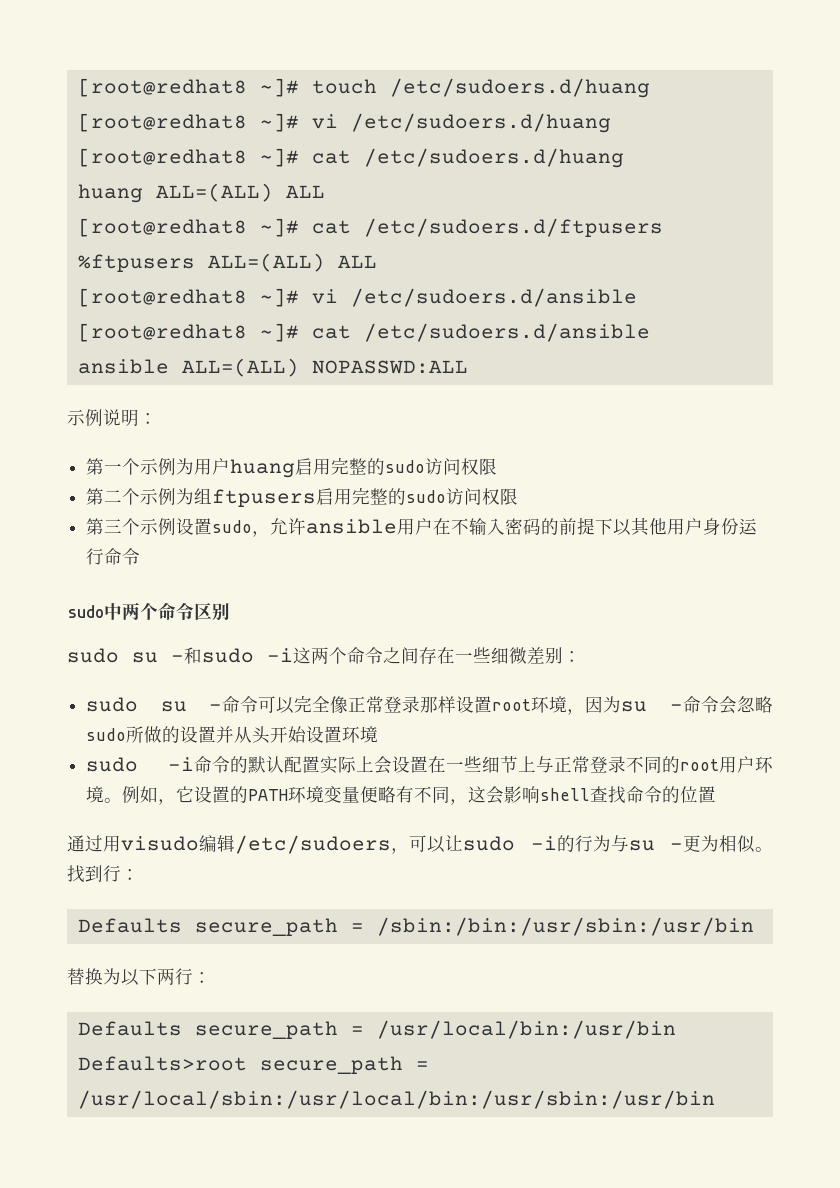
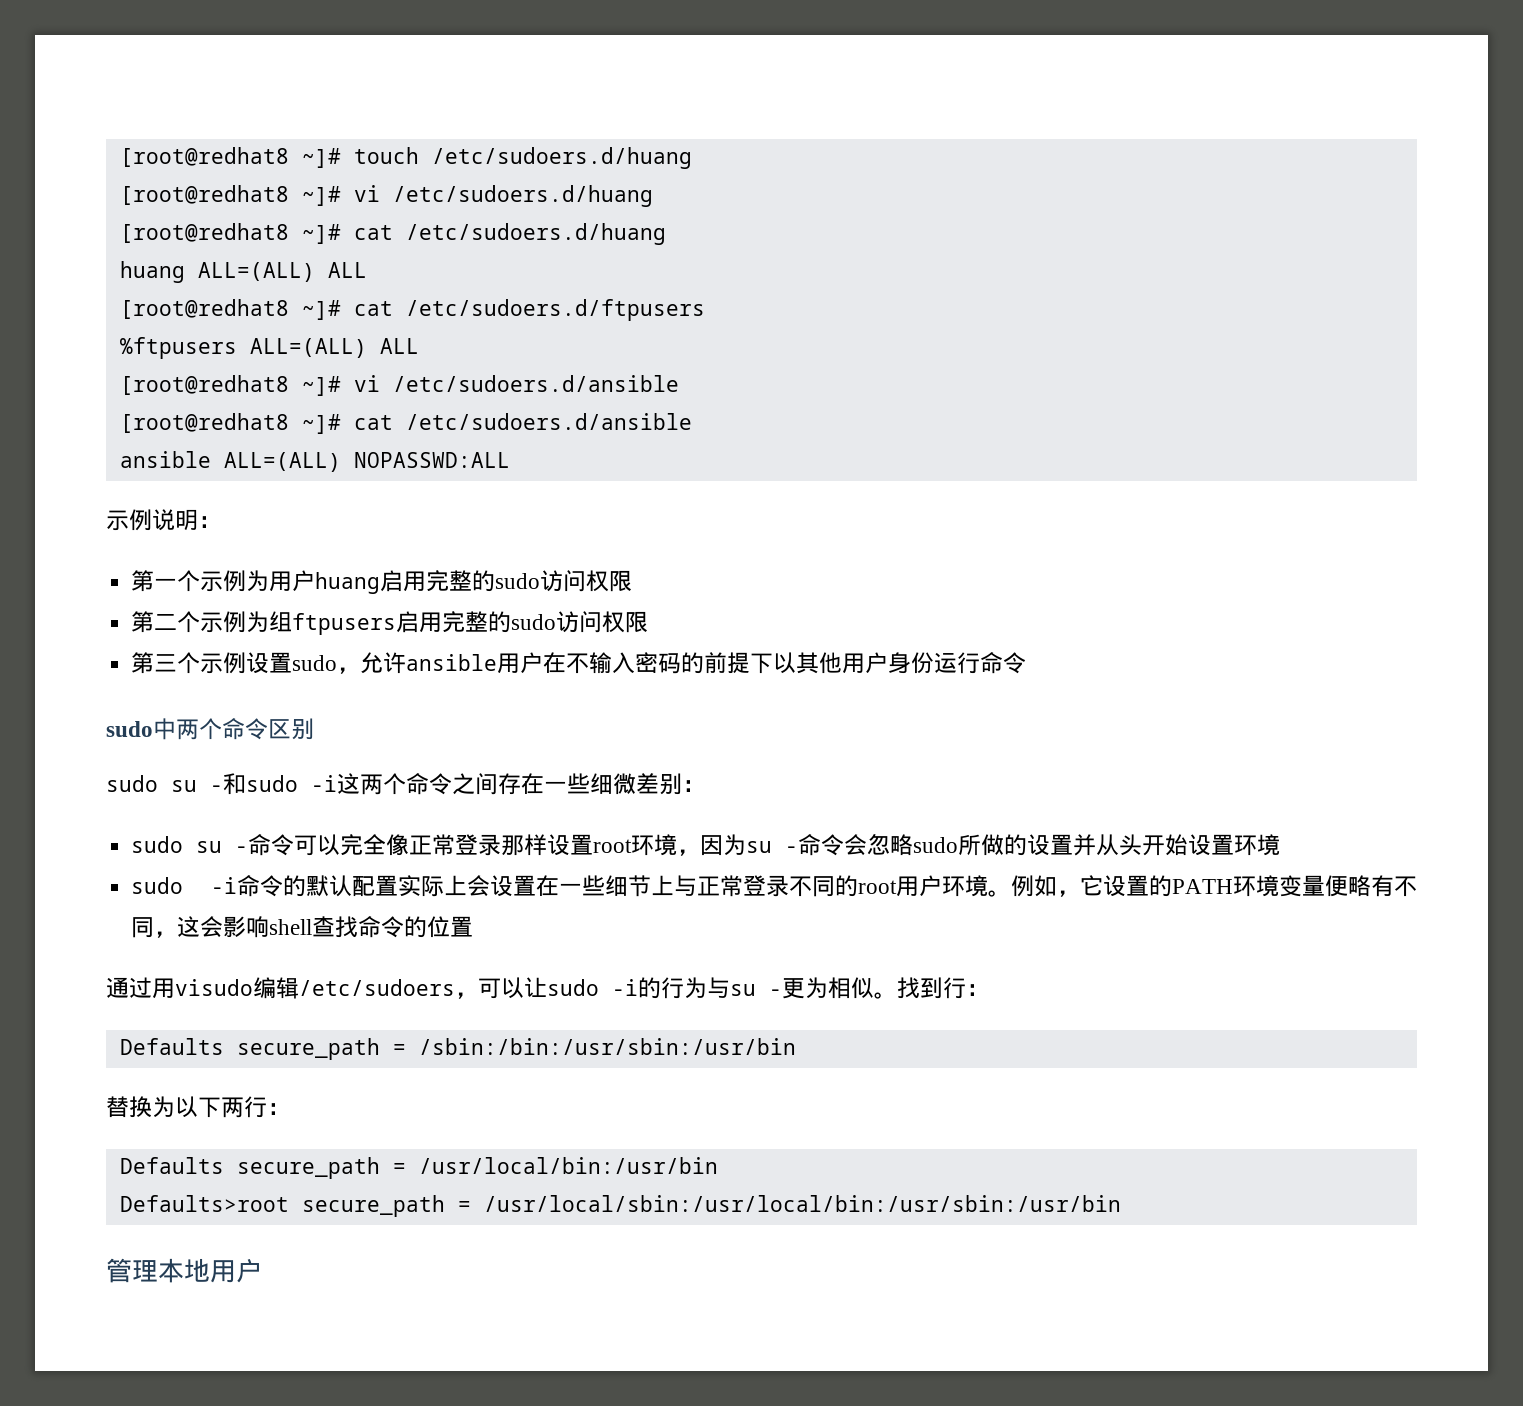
(715, 1099) none -> [106,1258,262,1283] // 管理本地用户

